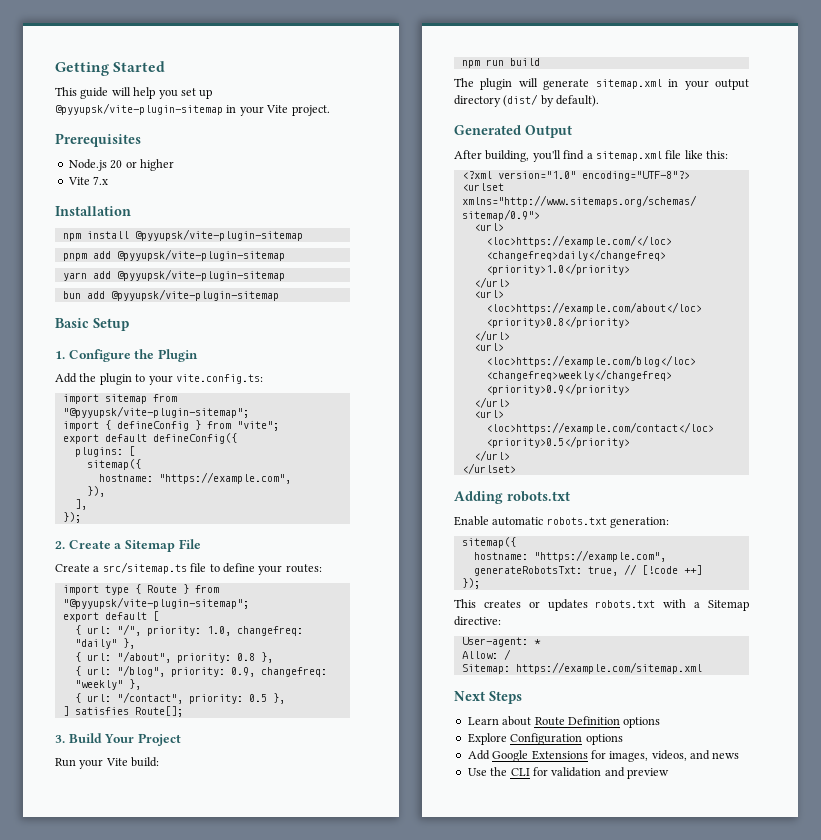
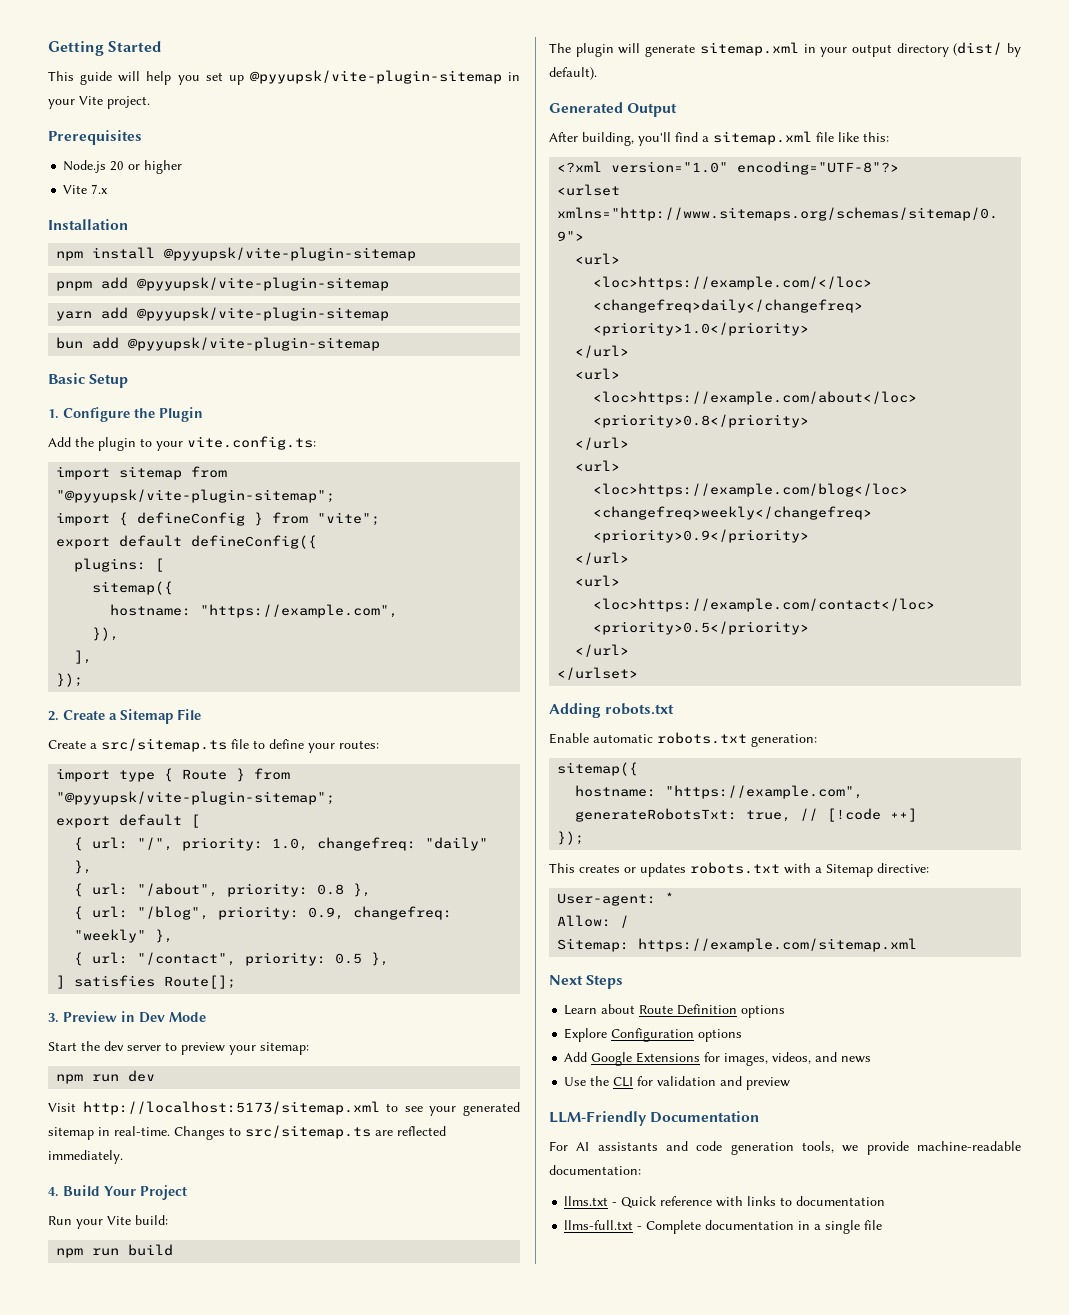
(65, 739) none -> [63,1011,206,1023] [48,1041,309,1055] [56,1070,156,1084] [48,1101,521,1116] [48,1125,446,1140] [48,1150,123,1164] [48,1187,59,1197] Preview in Dev Mode // Start the dev server to preview your sitemap: // npm run dev // Visit http://localhost:5173/sitemap.xml to see your generated sitemap in real-time. Changes to src/sitemap.ts are reflected immediately. // 4.
(669, 773) none -> [549,1111,760,1126] [549,1141,1021,1155] [549,1165,641,1175] [564,1196,886,1208] [564,1220,883,1234] // LLM-Friendly Documentation // For AI assistants and code generation tools, we provide machine-readable documentation: // llms.txt - Quick reference with links to documentation // llms-full.txt - Complete documentation in a single file

